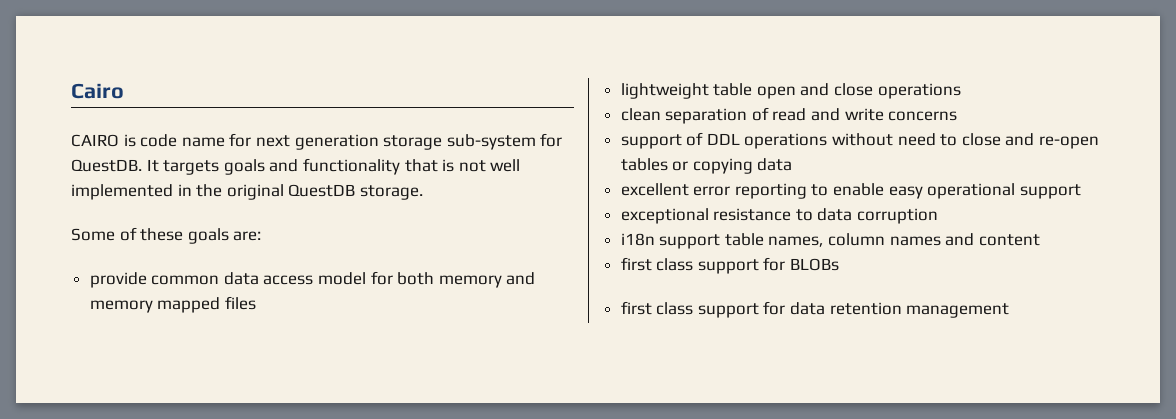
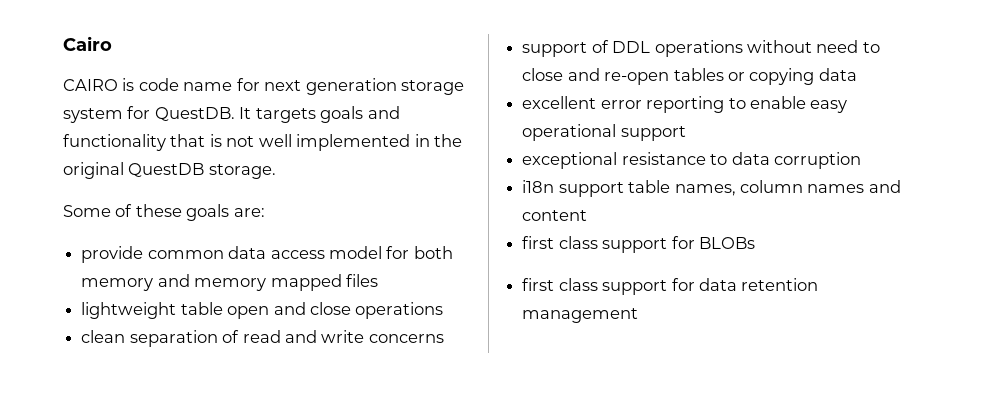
[446,134,536,150] sub-system -> [63,108,123,123] system

